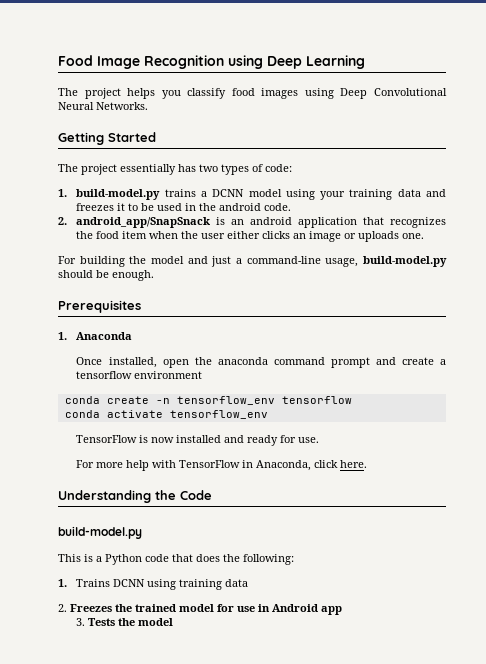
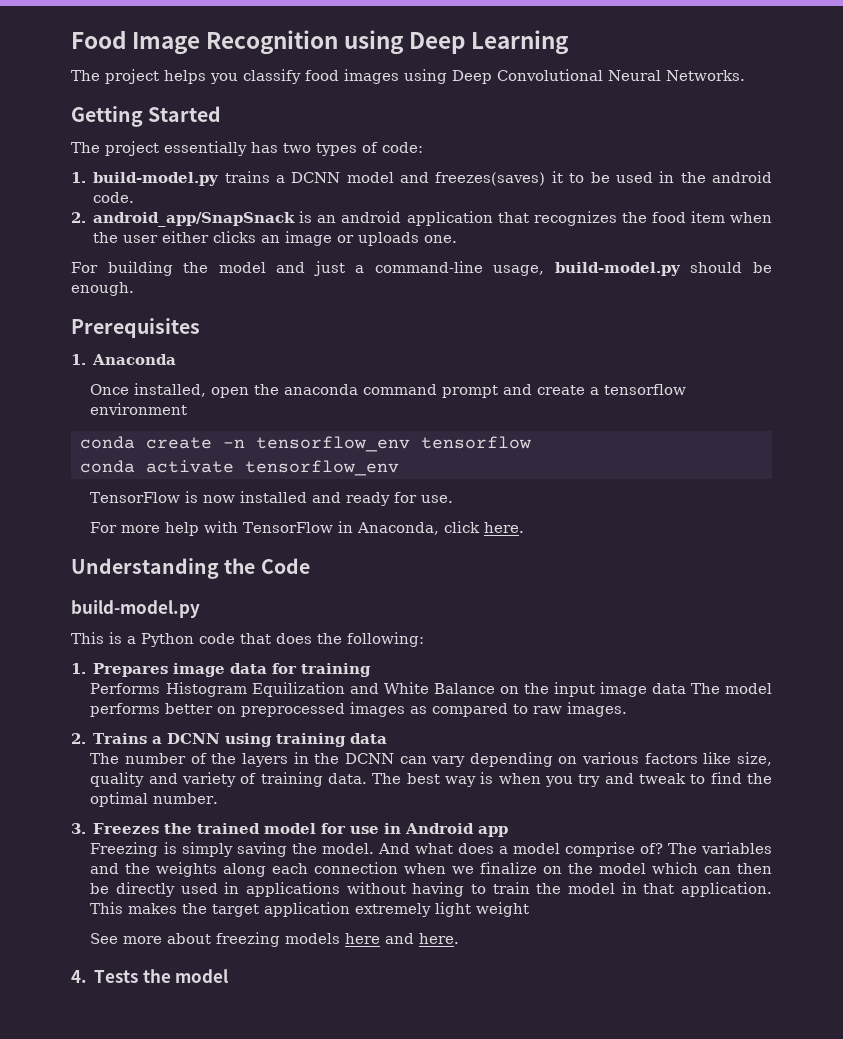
[285,189,447,200] [76,203,115,211] using your training data and freezes -> [400,172,546,186] and freezes(saves)
[76,579,249,590] [58,604,67,612] Trains DCNN using training data // 2. -> [93,663,372,677] [90,682,773,697] [90,702,628,717] [71,733,388,747] [90,752,773,767] [90,772,773,787] [90,792,219,807] [71,823,86,834] Prepares image data for training // Performs Histogram Equilization and White Balance on the input image data The model performs better on preprocessed images as compared to raw images. // 2. Trains a DCNN using training data // The number of the layers in the DCNN can vary depending on various factors like size, quality and variety of training data. The best way is when you try and tweak to find the optimal number. // 3.
[76,618,86,626] 3. -> [90,842,773,857] [90,862,773,877] [90,882,773,897] [90,902,530,917] [90,932,460,947] [71,970,87,983] Freezing is simply saving the model. And what does a model comprise of? The variables and the weights along each connection when we finalize on the model which can then be directly used in applications without having to train the model in that application. This makes the target application extremely light weight // See more about freezing models here and here. // 4.

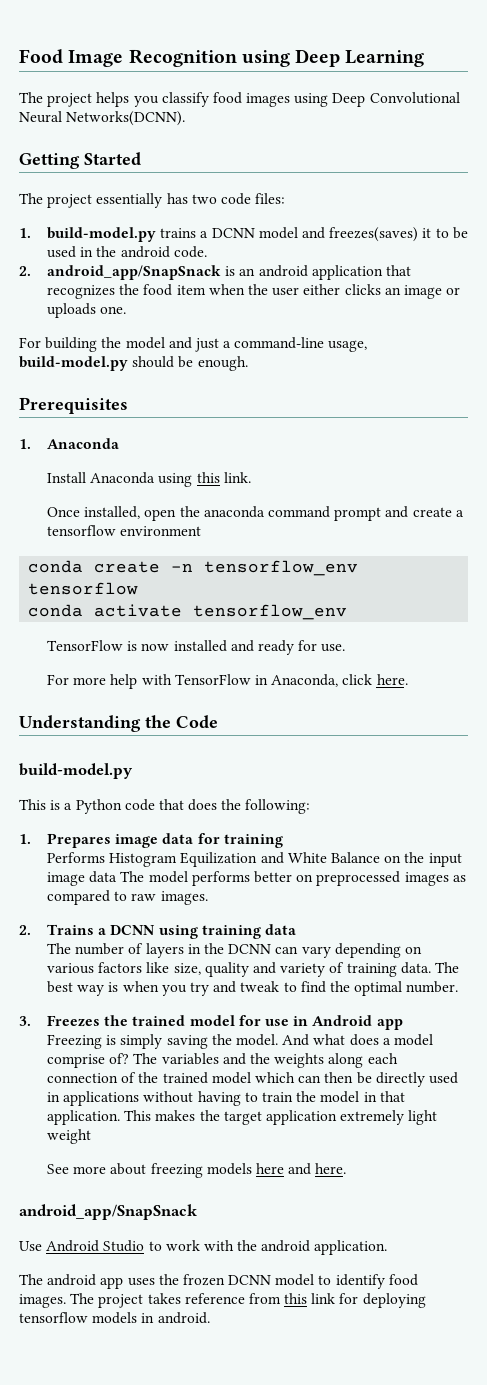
[666,70,745,81] Networks. -> [66,111,186,126] Networks(DCNN).
[316,142,423,156] types of code: -> [220,193,286,205] code files:
(177, 359) none -> [47,472,251,487] // Install Anaconda using this link.
[211,753,237,764] the -> (144, 948) none
[404,862,594,874] when we finalize on the -> [121,1072,208,1084] of the trained
[71,969,229,983] 4. Tests the model -> [19,1204,197,1220] [19,1240,388,1255] [19,1274,418,1289] [19,1293,426,1308] [19,1312,210,1324] android_app/SnapSnack // Use Android Studio to work with the android application. // The android app uses the frozen DCNN model to identify food images. The project takes reference from this link for deploying tensorflow models in android.

